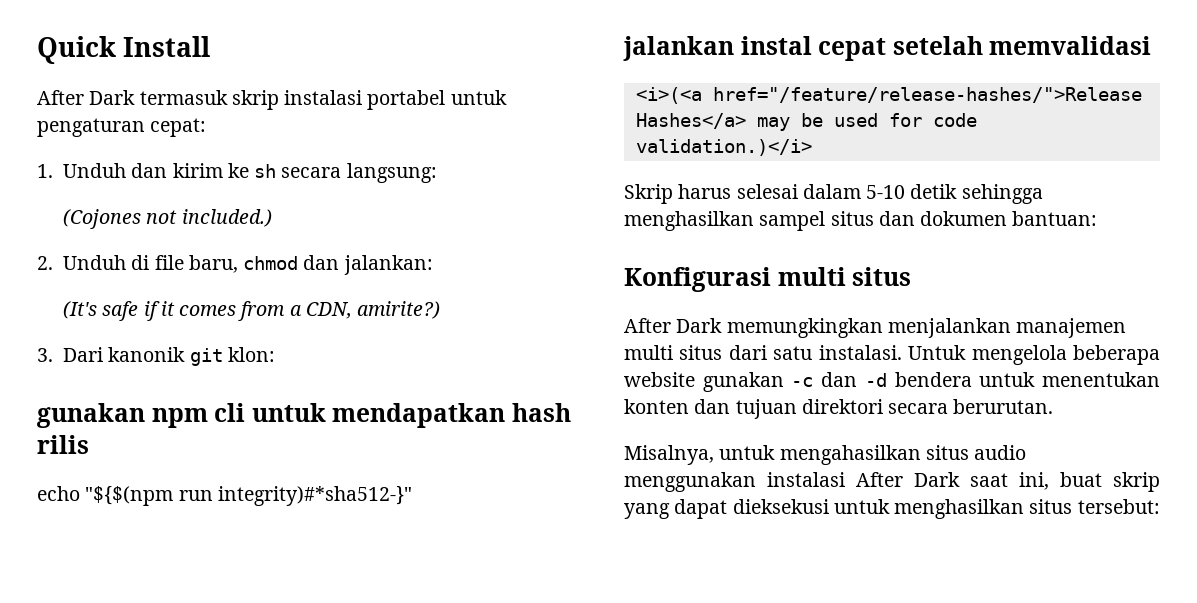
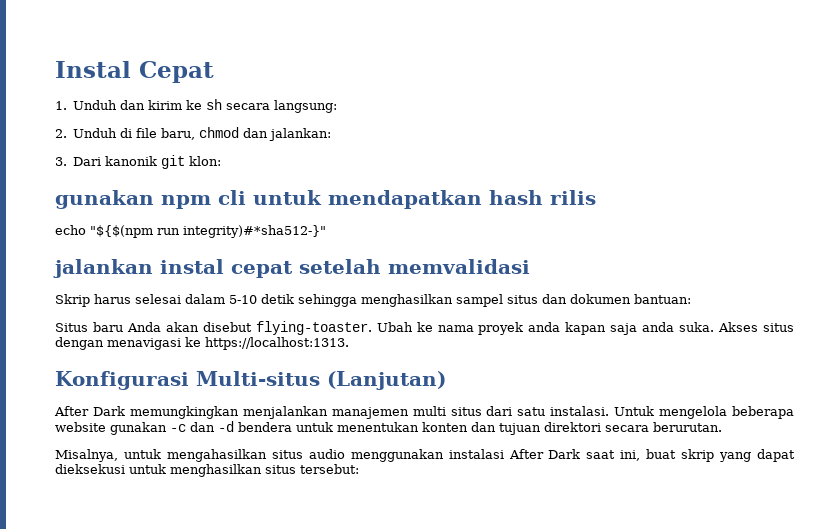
[37,36,211,64] [37,90,507,110] [37,118,207,137] Quick Install // After Dark termasuk skrip instalasi portabel untuk pengaturan cepat: -> [55,61,214,83] Instal Cepat
[63,209,272,229] // (Cojones not included.) -> (338, 106) none
[63,301,441,321] // (It's safe if it comes from a CDN, amirite?) -> (332, 134) none
[635,87,1142,104] [635,113,977,131] [635,139,812,156] // <i>(<a href="/feature/release-hashes/">Release Hashes</a> may be used for code validation.)</i> -> (530, 266) none
(1098, 218) none -> [55,321,794,335] [55,337,349,350] // Situs baru Anda akan disebut flying-toaster. Ubah ke nama proyek anda kapan saja anda suka. Akses situs dengan menavigasi ke https://localhost:1313.
[777,267,912,286] multi situs -> [196,371,446,390] Multi-situs (Lanjutan)

